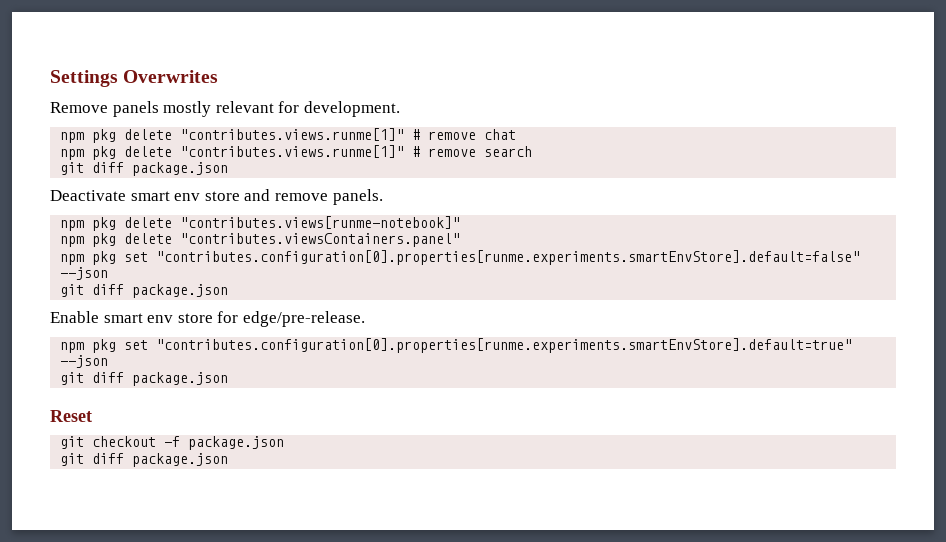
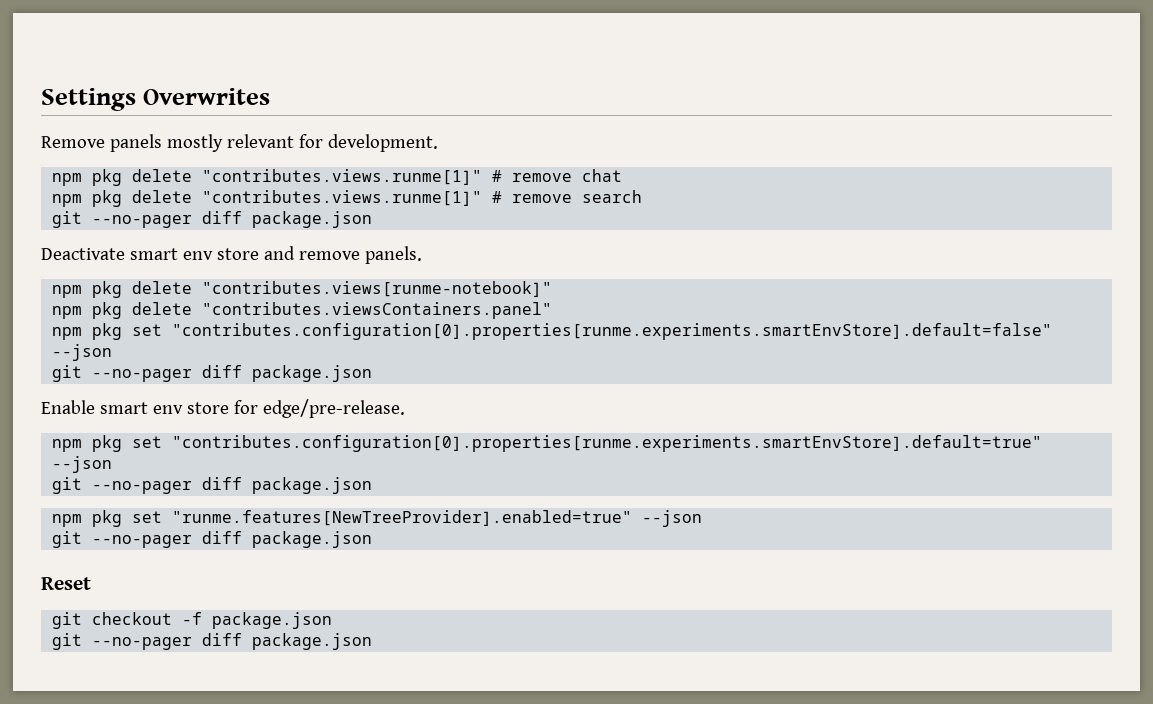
(85, 168) none -> [92,215,193,228] --no-pager
(85, 290) none -> [92,369,193,382] --no-pager
(85, 378) none -> [92,477,373,494] [52,510,703,527] [52,531,193,548] --no-pager diff package.json // npm pkg set "runme.features[NewTreeProvider].enabled=true" --json // git --no-pager
(85, 459) none -> [92,637,193,650] --no-pager

